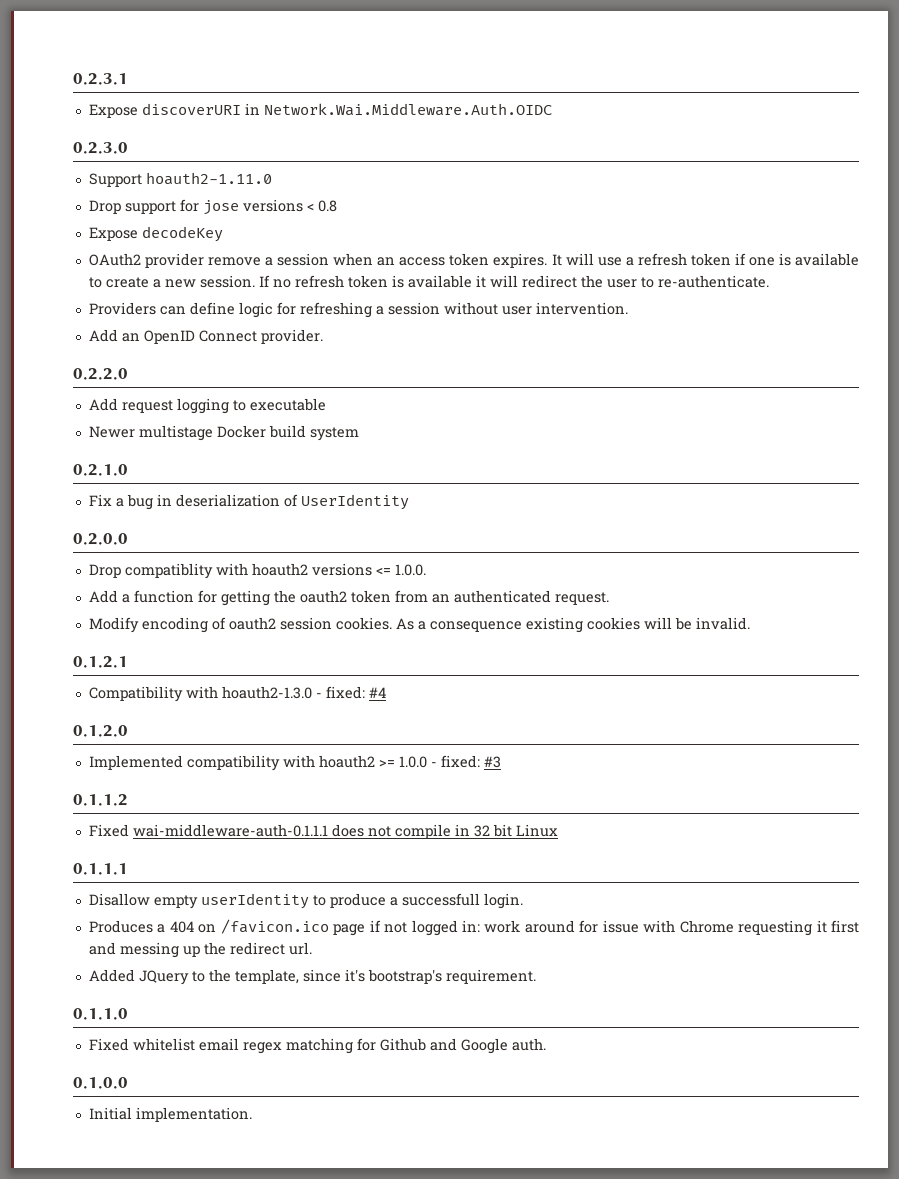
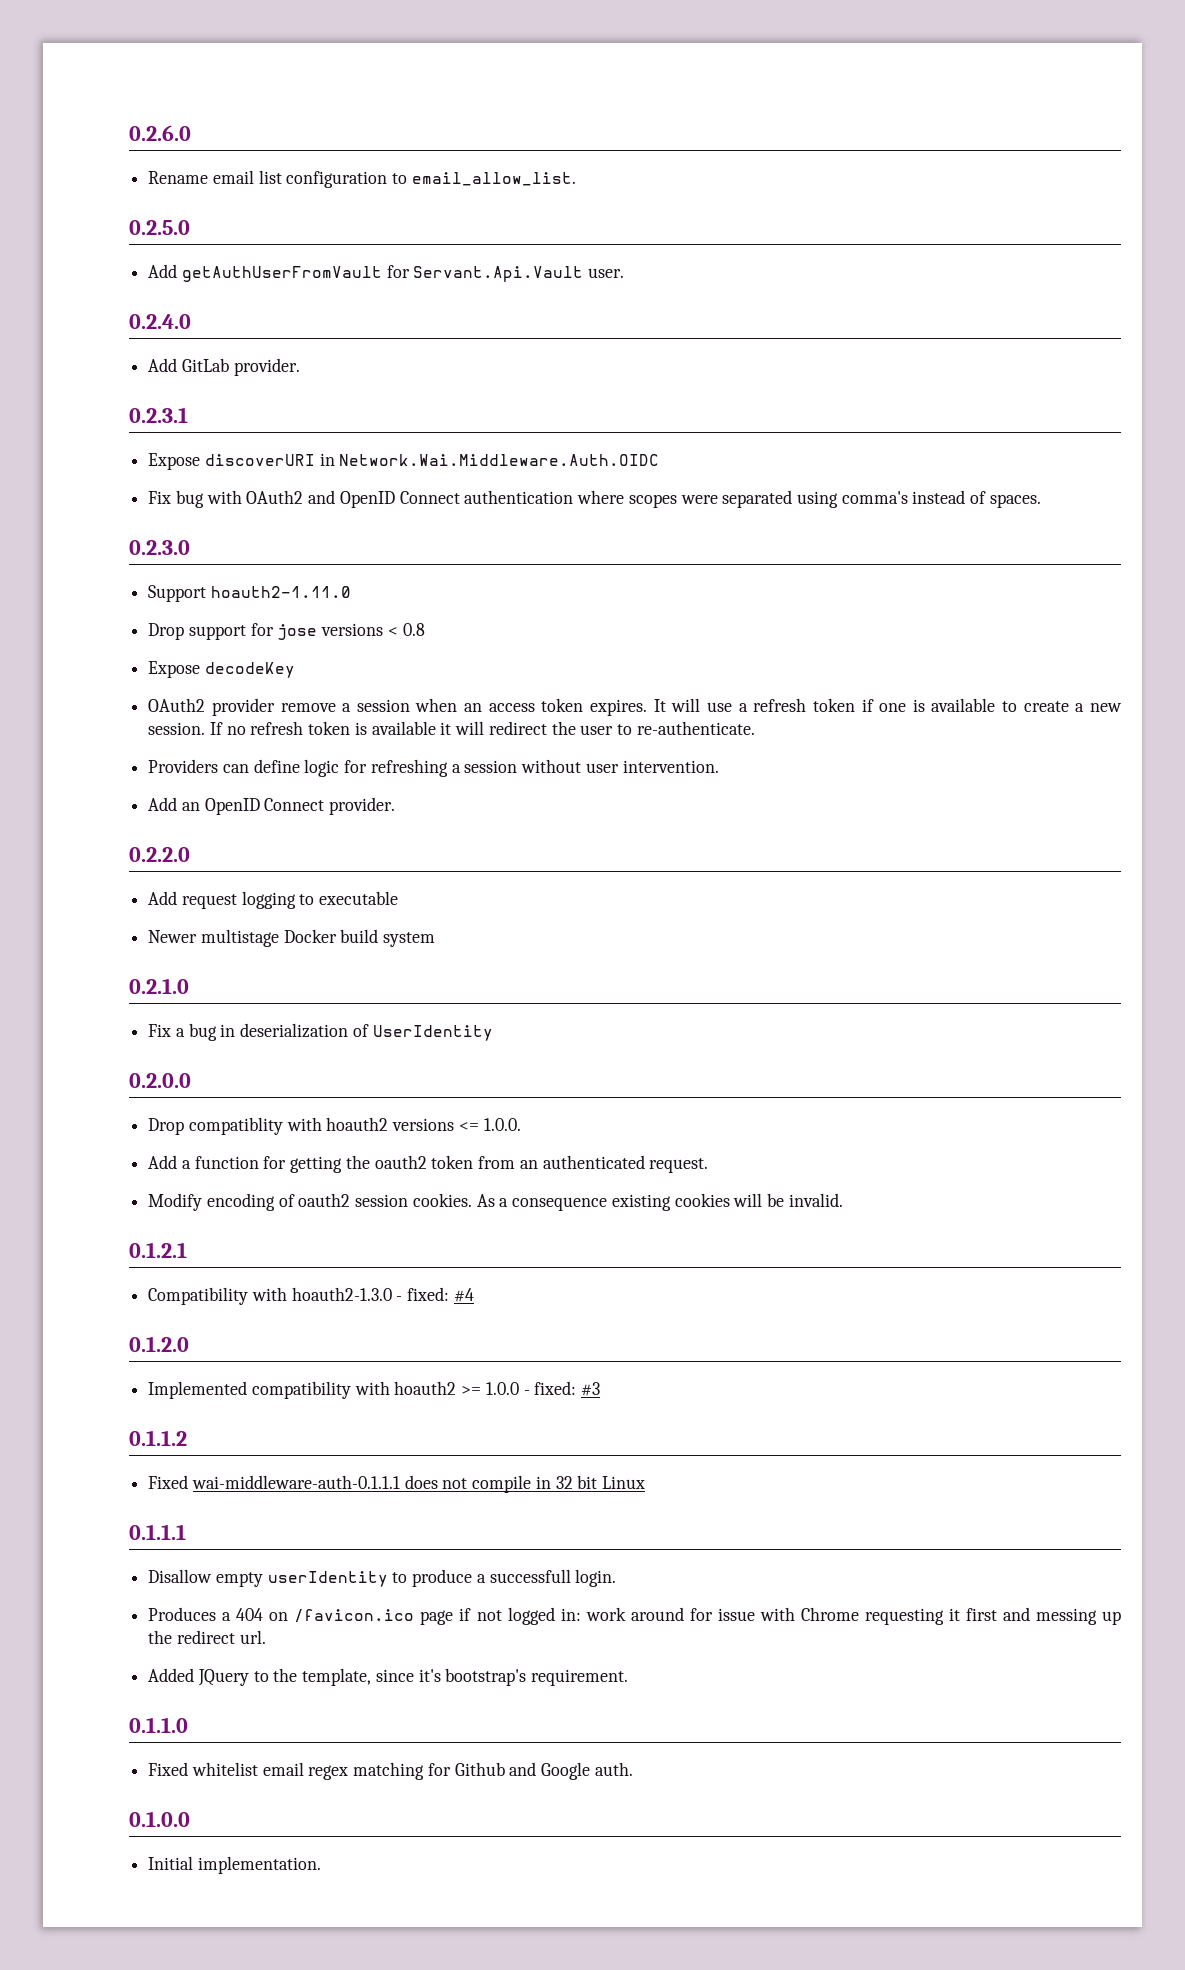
(73, 79) none -> [129,125,191,141] [148,170,576,188] [129,220,190,235] [148,264,625,282] [129,314,191,329] [148,358,300,376] 0.2.6.0 // Rename email list configuration to email_allow_list. // 0.2.5.0 // Add getAuthUserFromVault for Servant.Api.Vault user. // 0.2.4.0 // Add GitLab provider. //
(552, 109) none -> [148,490,1041,508] // Fix bug with OAuth2 and OpenID Connect authentication where scopes were separated using comma's instead of spaces.

